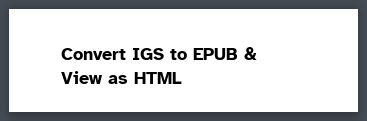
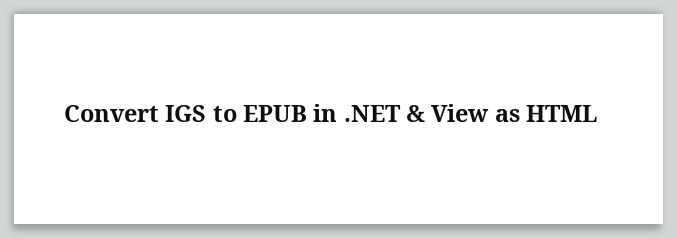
(238, 54) none -> [313,104,401,122] in .NET

